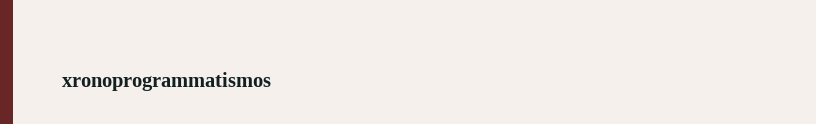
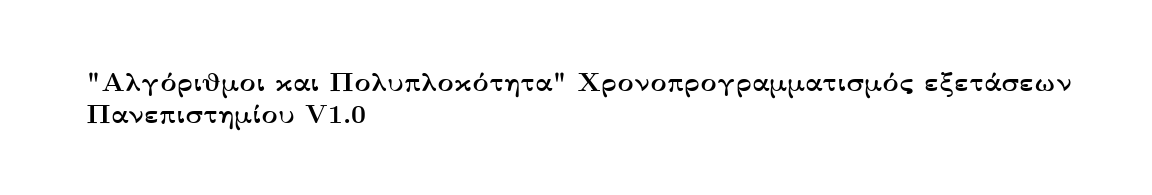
[62,72,271,91] xronoprogrammatismos -> [86,72,1072,99] [86,104,366,131] "Αλγόριθμοι και Πολυπλοκότητα" Χρονοπρογραμματισμός εξετάσεων Πανεπιστημίου V1.0

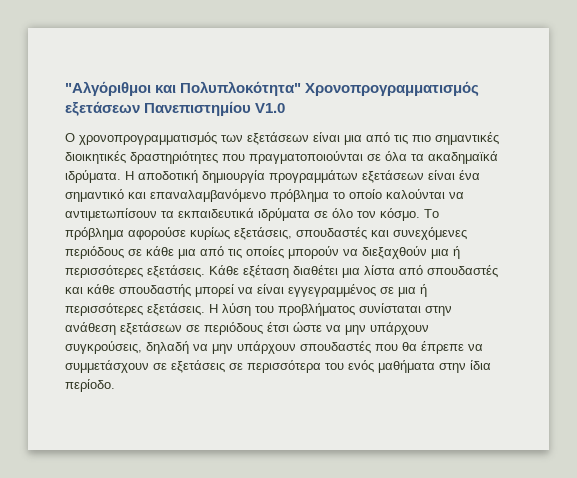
(366, 114) none -> [65,132,499,145] [65,151,498,164] [65,170,480,183] [65,189,464,202] [65,208,439,221] [65,227,467,240] [65,246,460,259] [65,265,498,278] [65,284,427,297] [65,303,452,316] [65,322,429,335] [65,341,483,354] [65,360,491,373] [65,379,115,392] // Ο χρονοπρογραμματισμός των εξετάσεων είναι μια από τις πιο σημαντικές διοικητικές δραστηριότητες που πραγματοποιούνται σε όλα τα ακαδημαϊκά ιδρύματα. Η αποδοτική δημιουργία προγραμμάτων εξετάσεων είναι ένα σημαντικό και επαναλαμβανόμενο πρόβλημα το οποίο καλούνται να αντιμετωπίσουν τα εκπαιδευτικά ιδρύματα σε όλο τον κόσμο. Το πρόβλημα αφορούσε κυρίως εξετάσεις, σπουδαστές και συνεχόμενες περιόδους σε κάθε μια από τις οποίες μπορούν να διεξαχθούν μια ή περισσότερες εξετάσεις. Κάθε εξέταση διαθέτει μια λίστα από σπουδαστές και κάθε σπουδαστής μπορεί να είναι εγγεγραμμένος σε μια ή περισσότερες εξετάσεις. Η λύση του προβλήματος συνίσταται στην ανάθεση εξετάσεων σε περιόδους έτσι ώστε να μην υπάρχουν συγκρούσεις, δηλαδή να μην υπάρχουν σπουδαστές που θα έπρεπε να συμμετάσχουν σε εξετάσεις σε περισσότερα του ενός μαθήματα στην ίδια περίοδο.

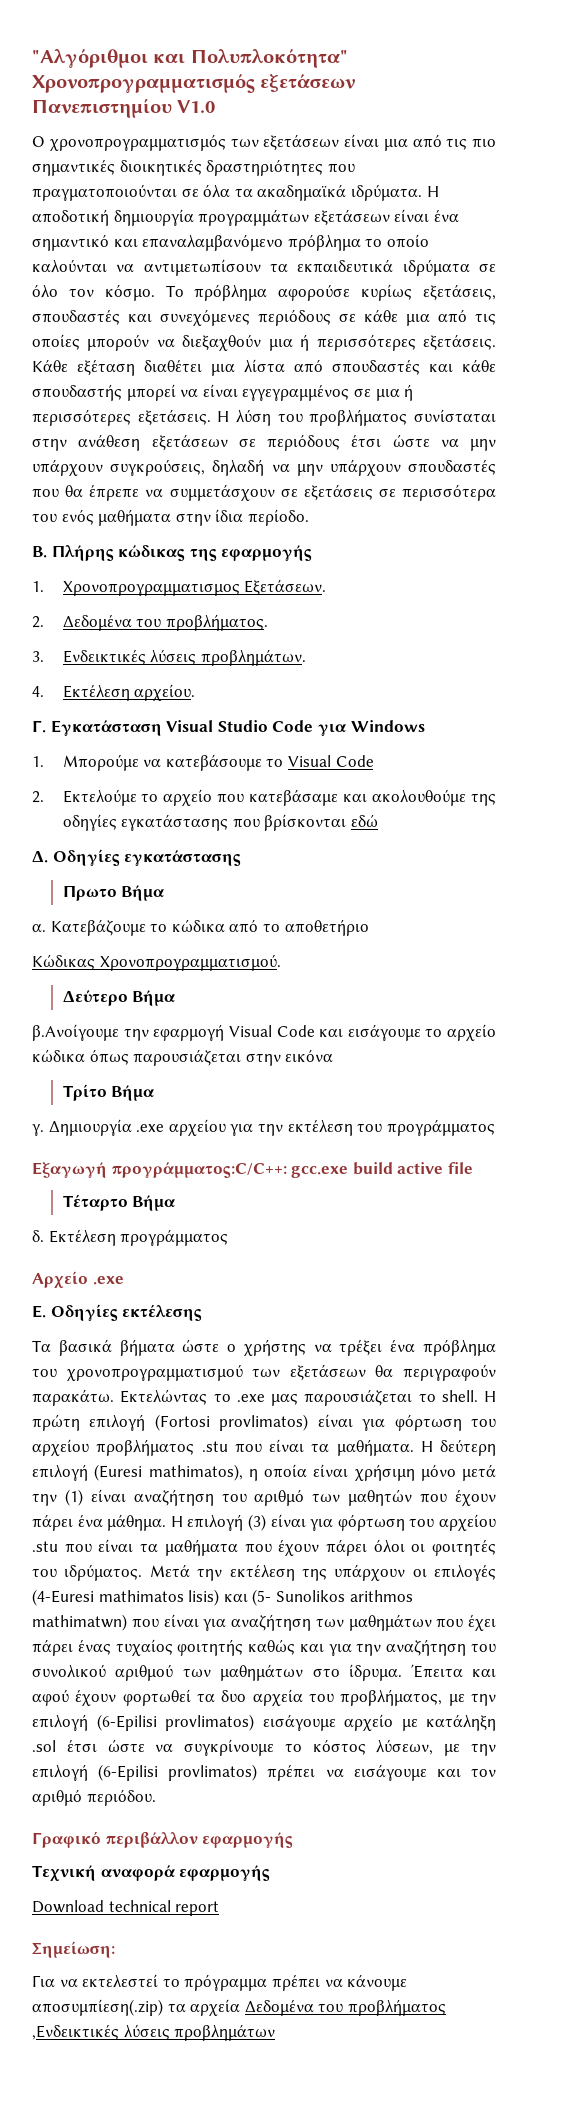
(115, 385) none -> [32,545,313,561] [32,579,327,596] [32,614,268,631] [32,649,306,666] [32,684,196,701] [32,720,425,736] [32,754,374,771] [32,789,496,806] [62,814,378,831] [32,849,242,866] [62,885,165,901] [32,919,369,936] [32,954,281,971] [62,990,176,1006] [32,1024,496,1041] [32,1049,334,1066] [62,1084,155,1101] [32,1119,495,1136] [32,1162,473,1178] [62,1194,176,1211] [32,1229,229,1246] [32,1271,124,1289] [32,1304,203,1321] [32,1339,496,1356] [32,1364,497,1381] [32,1389,496,1406] [32,1414,497,1431] [32,1439,496,1456] [32,1464,496,1481] [32,1489,497,1506] [32,1514,497,1531] [32,1539,496,1556] [32,1564,496,1581] [32,1589,413,1606] [32,1614,496,1631] [32,1639,496,1656] [32,1664,497,1681] [32,1689,496,1706] [32,1714,496,1731] [32,1739,496,1756] [32,1764,497,1781] [32,1789,156,1806] [32,1831,294,1848] [32,1865,271,1882] [32,1900,220,1916] [32,1941,115,1958] [32,1974,408,1991] [32,1999,446,2016] [32,2024,276,2041] // Β. Πλήρης κώδικας της εφαρμογής // 1. Χρονοπρογραμματισμος Εξετάσεων. // 2. Δεδομένα του προβλήματος. // 3. Ενδεικτικές λύσεις προβλημάτων. // 4. Εκτέλεση αρχείου. // Γ. Εγκατάσταση Visual Studio Code για Windows // 1. Μπορούμε να κατεβάσουμε το Visual Code // 2. Εκτελoύμε το αρχείο που κατεβάσαμε και ακολουθούμε της οδηγίες εγκατάστασης που βρίσκονται εδώ // Δ. Οδηγίες εγκατάστασης // Πρωτο Βήμα // α. Κατεβάζουμε το κώδικα από το αποθετήριο // Κώδικας Χρονοπρογραμματισμού. // Δεύτερο Βήμα // β.Ανοίγουμε την εφαρμογή Visual Code και εισάγουμε το αρχείο κώδικα όπως παρουσιάζεται στην εικόνα // Τρίτο Βήμα // γ. Δημιουργία .exe αρχείου για την εκτέλεση του προγράμματος // Εξαγωγή προγράμματος:C/C++: gcc.exe build active file // Τέταρτο Βήμα // δ. Εκτέλεση προγράμματος // Αρχείο .exe // Ε. Οδηγίες εκτέλεσης // Tα βασικά βήματα ώστε ο χρήστης να τρέξει ένα πρόβλημα του χρονοπρογραμματισμού των εξετάσεων θα περιγραφούν παρακάτω. Εκτελώντας το .exe μας παρουσιάζεται το shell. Η πρώτη επιλογή (Fortosi provlimatos) είναι για φόρτωση του αρχείου προβλήματος .stu που είναι τα μαθήματα. Η δεύτερη επιλογή (Euresi mathimatos), η οποία είναι χρήσιμη μόνο μετά την (1) είναι αναζήτηση του αριθμό των μαθητών που έχουν πάρει ένα μάθημα. Η επιλογή (3) είναι για φόρτωση του αρχείου .stu που είναι τα μαθήματα που έχουν πάρει όλοι οι φοιτητές του ιδρύματος. Μετά την εκτέλεση της υπάρχουν οι επιλογές (4-Euresi mathimatos lisis) και (5- Sunolikos arithmos mathimatwn) που είναι για αναζήτηση των μαθημάτων που έχει πάρει ένας τυχαίος φοιτητής καθώς και για την αναζήτηση του συνολικού αριθμού των μαθημάτων στο ίδρυμα. Έπειτα και αφού έχουν φορτωθεί τα δυο αρχεία του προβλήματος, με την επιλογή (6-Epilisi provlimatos) εισάγουμε αρχείο με κατάληξη .sol έτσι ώστε να συγκρίνουμε το κόστος λύσεων, με την επιλογή (6-Epilisi provlimatos) πρέπει να εισάγουμε και τον αριθμό περιόδου. // Γραφικό περιβάλλον εφαρμογής // Τεχνική αναφορά εφαρμογής // Download technical report // Σημείωση: // Για να εκτελεστεί το πρόγραμμα πρέπει να κάνουμε αποσυμπίεση(.zip) τα αρχεία Δεδομένα του προβλήματος ,Ενδεικτικές λύσεις προβλημάτων

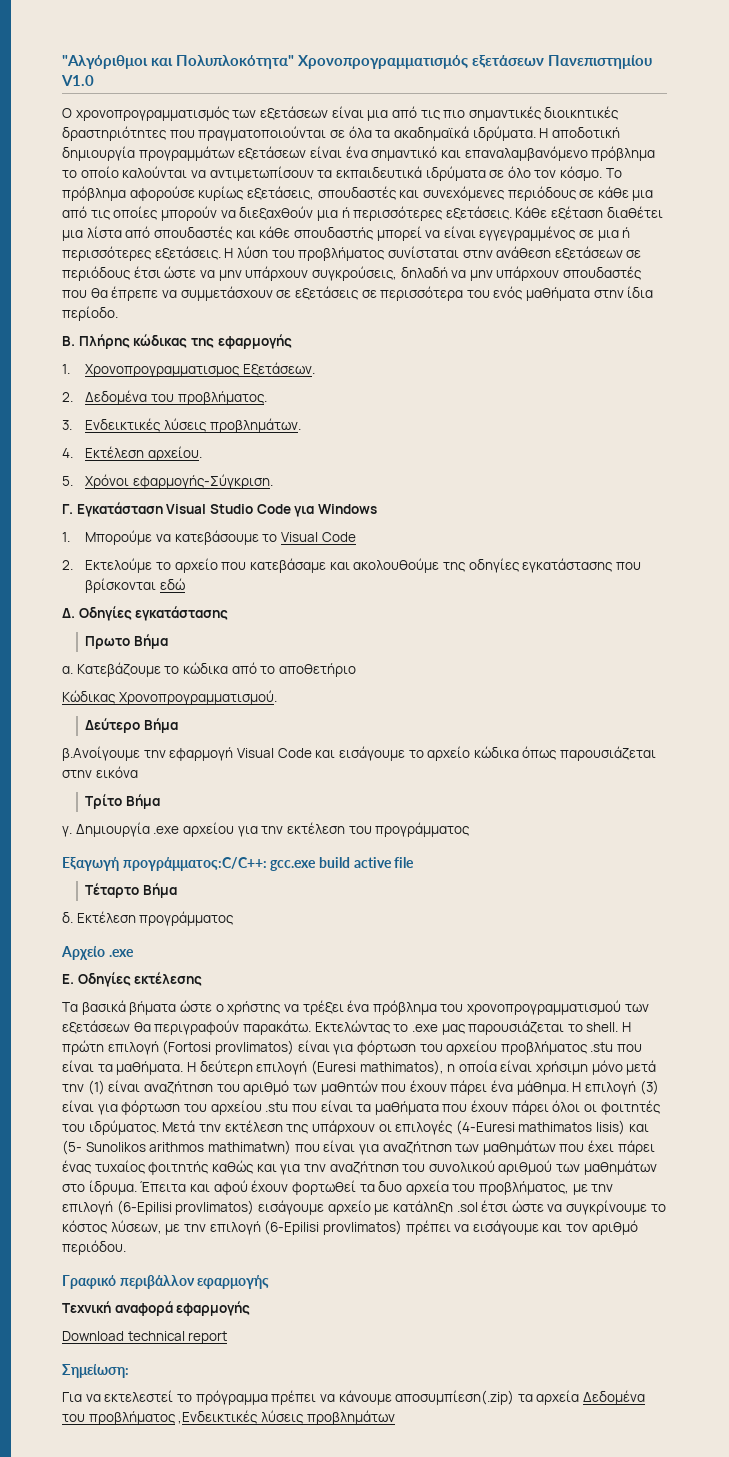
(196, 692) none -> [62,474,274,489] // 5. Χρόνοι εφαρμογής-Σύγκριση.

